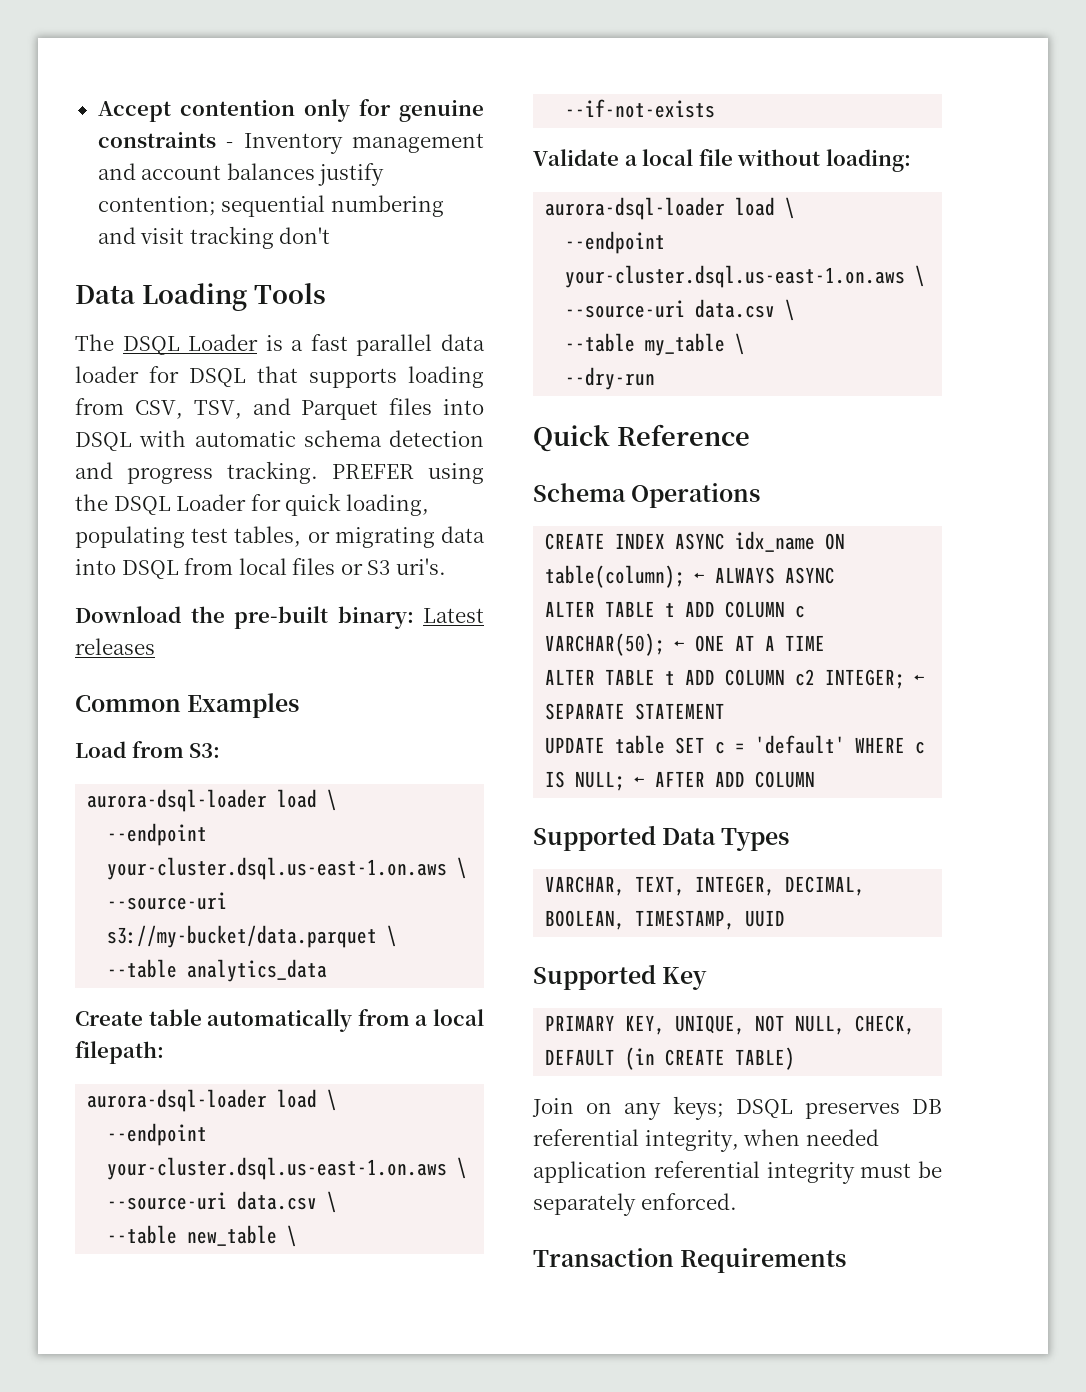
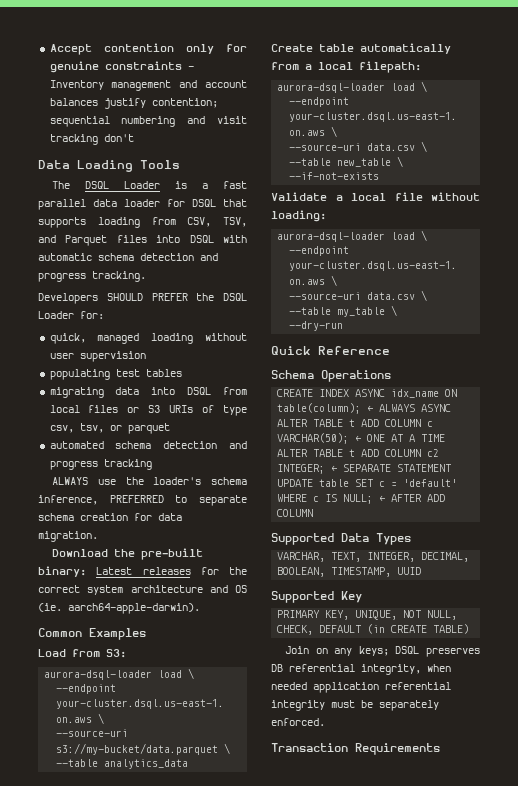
[332,463,484,484] [75,493,429,516] [75,526,330,548] PREFER using the DSQL Loader for quick loading, populating test tables, or -> [38,293,247,304] [38,311,104,319] [49,333,247,344] [49,351,146,362] [49,369,182,380] // Developers SHOULD PREFER the DSQL Loader for: // quick, managed loading without user supervision // populating test tables //
[395,558,446,575] uri's. -> [169,405,247,416] [49,423,170,434] [49,441,247,449] [49,459,152,470] [52,477,247,485] [38,495,247,506] [38,513,182,521] [38,531,98,542] URIs of type csv, tsv, or parquet // automated schema detection and progress tracking // ALWAYS use the loader's schema inference, PREFERRED to separate schema creation for data migration.
(155, 646) none -> [200,567,247,575] [38,585,247,595] [38,603,200,614] for the correct system architecture and OS (ie. aarch64-apple-darwin).

